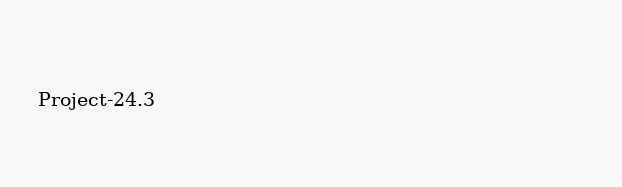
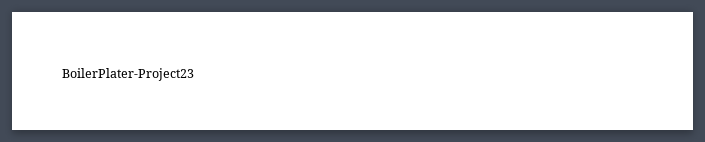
[38,92,155,110] Project-24.3 -> [62,68,194,81] BoilerPlater-Project23

